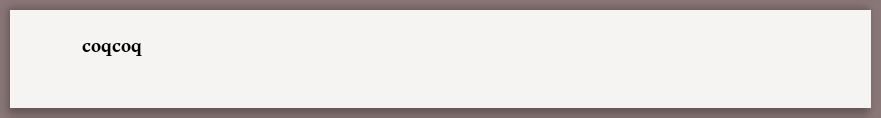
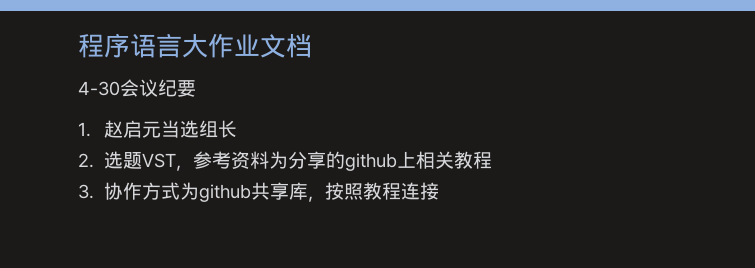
[82,43,142,56] coqcoq -> [78,33,312,58] [78,79,196,97] [78,120,238,138] [78,151,493,171] [78,182,440,202] 程序语言大作业文档 // 4-30会议纪要 // 1.赵启元当选组长 // 2.选题VST，参考资料为分享的github上相关教程 // 3.协作方式为github共享库，按照教程连接

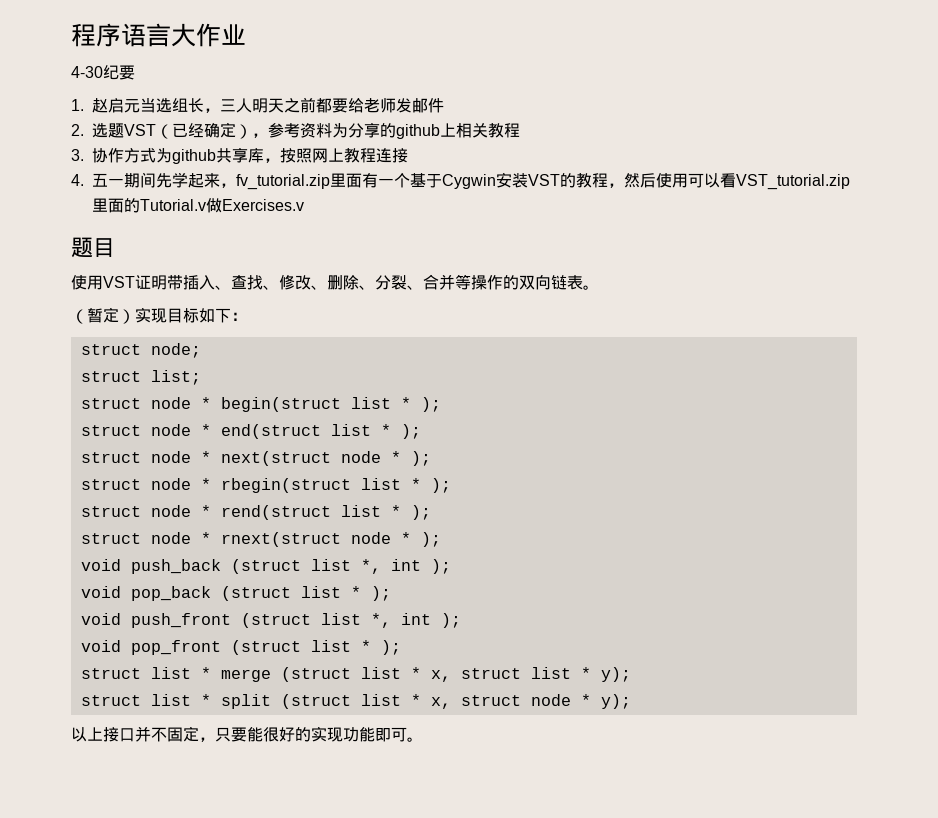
[260,33,312,58] 文档 -> (246, 34) none
[120,79,158,97] 会议 -> (103, 72) none
(238, 129) none -> [204,97,444,113] ，三人明天之前都要给老师发邮件
(177, 160) none -> [156,122,252,139] （已经确定）
(364, 191) none -> [312,148,344,163] 网上
(440, 191) none -> [71,172,850,190] [92,198,304,213] [71,237,115,258] [71,274,599,290] [71,307,247,324] [80,343,201,358] [80,370,201,385] [80,397,441,412] [80,424,421,439] [80,451,431,466] [80,478,451,493] [80,505,431,520] [80,532,441,547] [80,559,451,574] [80,586,391,601] [80,613,461,628] [80,640,401,655] [80,667,631,682] [80,694,631,709] [71,726,423,742] // 4.五一期间先学起来，fv_tutorial.zip里面有一个基于Cygwin安装VST的教程，然后使用可以看VST_tutorial.zip里面的Tutorial.v做Exercises.v // 题目 // 使用VST证明带插入、查找、修改、删除、分裂、合并等操作的双向链表。 // （暂定）实现目标如下： // struct node; // struct list; // struct node * begin(struct list * ); // struct node * end(struct list * ); // struct node * next(struct node * ); // struct node * rbegin(struct list * ); // struct node * rend(struct list * ); // struct node * rnext(struct node * ); // void push_back (struct list *, int ); // void pop_back (struct list * ); // void push_front (struct list *, int ); // void pop_front (struct list * ); // struct list * merge (struct list * x, struct list * y); // struct list * split (struct list * x, struct node * y); // 以上接口并不固定，只要能很好的实现功能即可。

